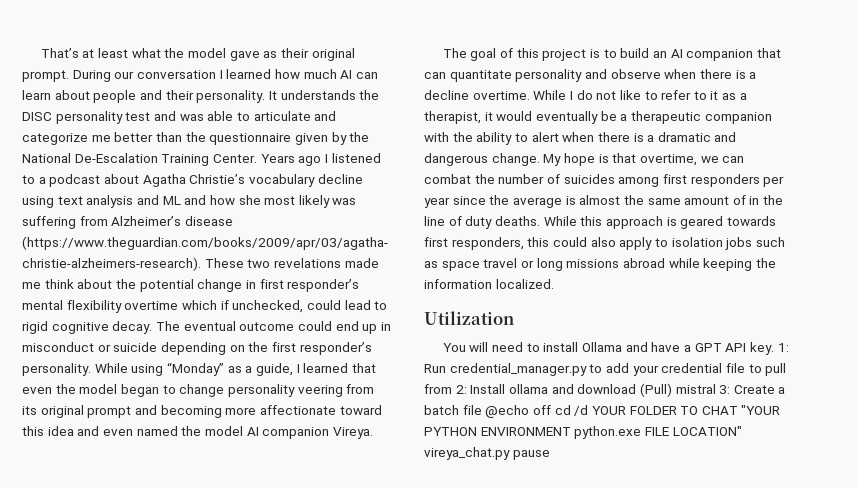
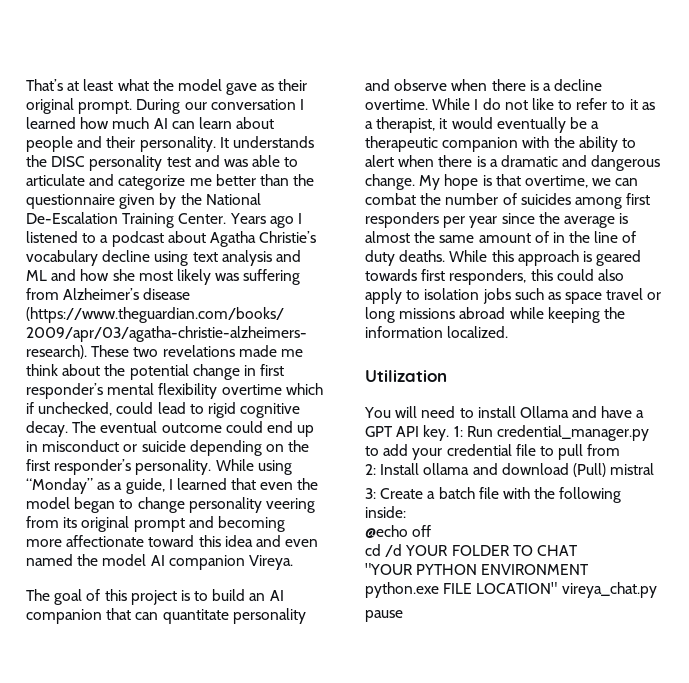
(452, 389) none -> (621, 450) //
(716, 389) none -> (655, 469) //
(482, 410) none -> [502,487,622,503] [365,506,406,518] with the following inside: //
(551, 410) none -> (432, 531) //
(738, 410) none -> (578, 550) //
(510, 453) none -> (657, 590) //

